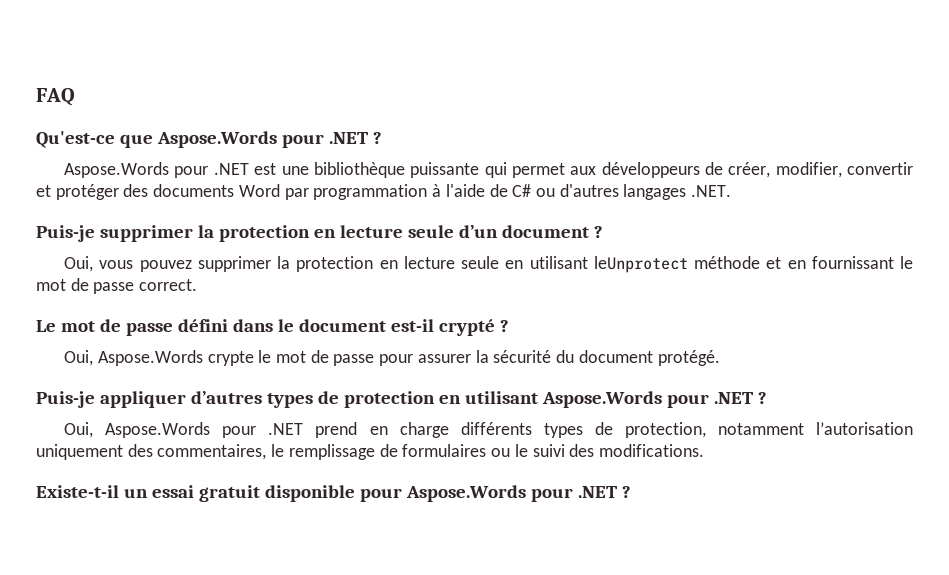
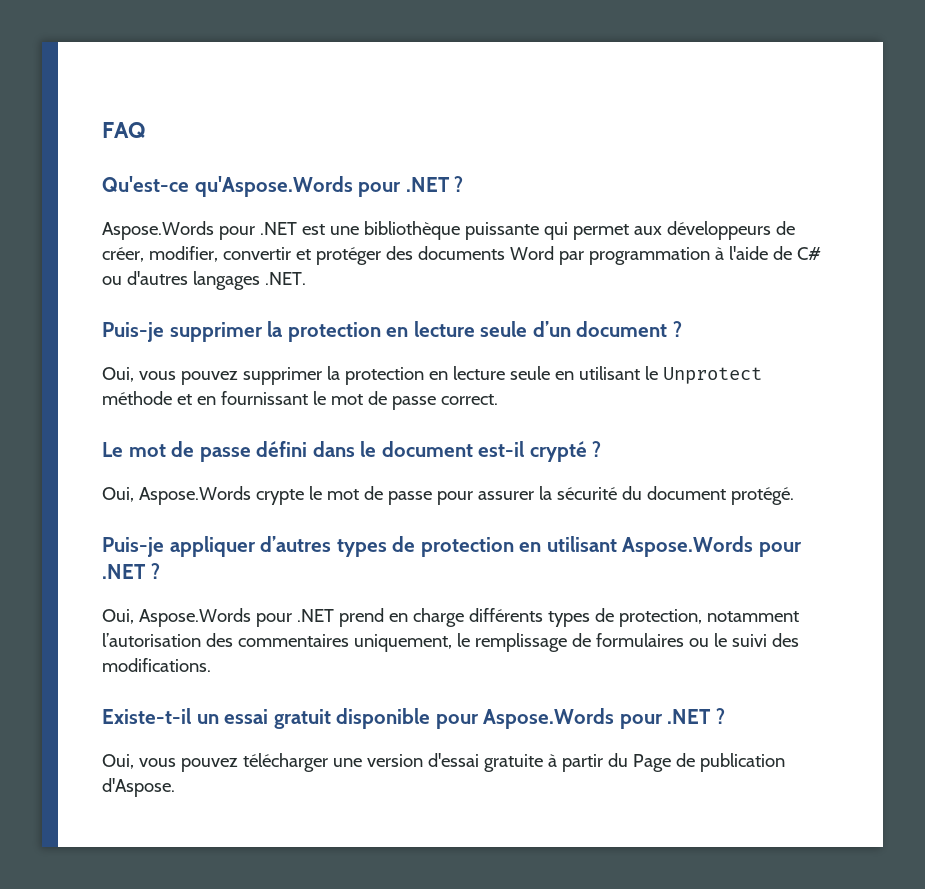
[119,131,277,148] que Aspose.Words -> [194,176,353,197] qu'Aspose.Words
[593,256,688,273] leUnprotect -> [644,366,762,384] le Unprotect
[36,444,267,460] uniquement des commentaires, -> [205,633,452,652] des commentaires uniquement,
(631, 492) none -> [102,753,785,772] [102,778,175,797] // Oui, vous pouvez télécharger une version d'essai gratuite à partir du Page de publication d'Aspose.

